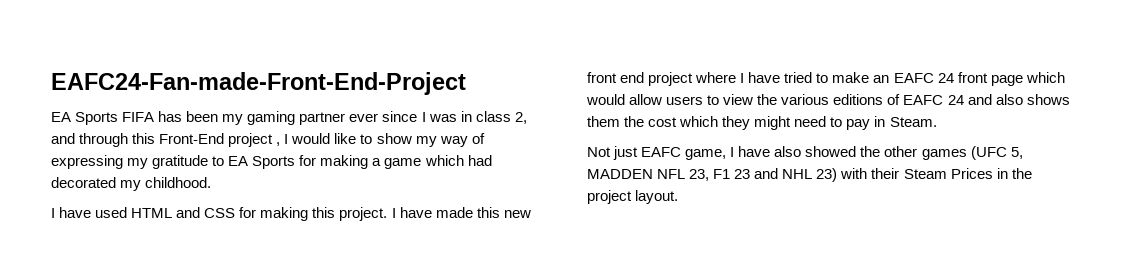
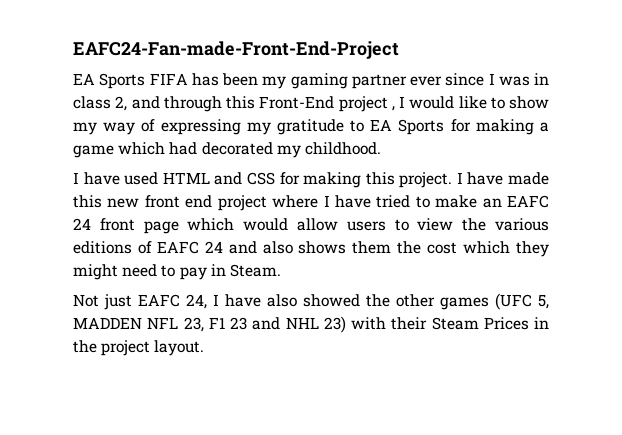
[685,149,727,160] game, -> [186,294,207,309] 24,

